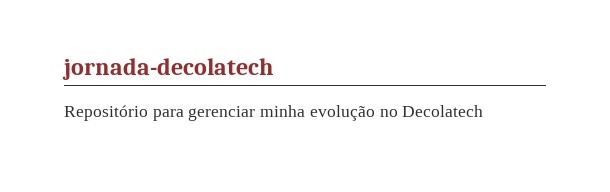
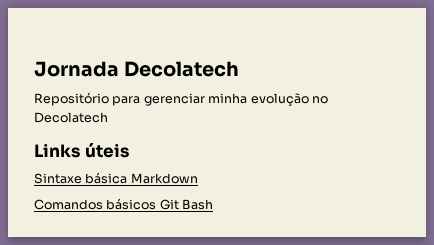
[62,58,273,80] jornada-decolatech -> [34,61,240,77] Jornada Decolatech
(484, 111) none -> [34,143,129,158] [34,172,198,184] [34,198,214,210] // Links úteis // Sintaxe básica Markdown // Comandos básicos Git Bash

